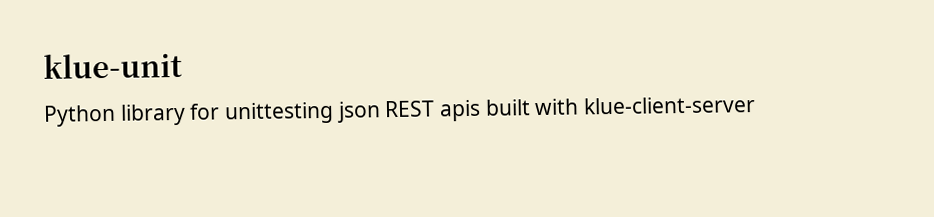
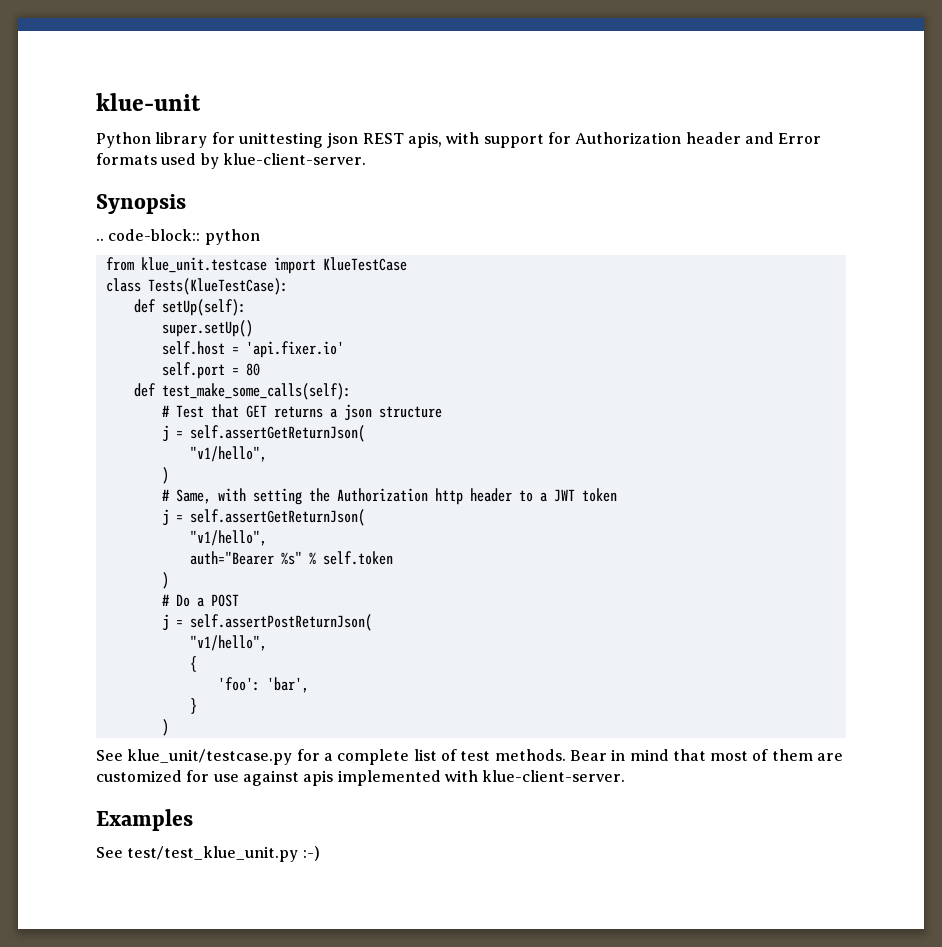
[439,96,757,122] apis built with klue-client-server -> [407,132,822,148] [96,153,366,169] [96,194,186,214] [96,229,260,245] [105,257,407,274] [105,278,288,295] [133,299,246,316] [161,320,253,337] [161,341,344,358] [161,362,260,379] [133,383,351,400] [161,404,442,421] [161,425,365,442] [189,446,267,462] [161,467,169,484] [161,488,617,505] [161,509,365,526] [189,530,267,546] [189,551,393,565] [161,572,169,589] [161,594,239,607] [161,614,372,631] [189,635,267,651] [189,656,197,672] [217,677,309,693] [189,698,197,714] [161,719,169,736] [96,749,844,765] [96,770,626,786] [96,809,193,831] [96,846,320,862] apis, with support for Authorization header and Error formats used by klue-client-server. // Synopsis // .. code-block:: python // from klue_unit.testcase import KlueTestCase // class Tests(KlueTestCase): // def setUp(self): // super.setUp() // self.host = 'api.fixer.io' // self.port = 80 // def test_make_some_calls(self): // # Test that GET returns a json structure // j = self.assertGetReturnJson( // "v1/hello", // ) // # Same, with setting the Authorization http header to a JWT token // j = self.assertGetReturnJson( // "v1/hello", // auth="Bearer %s" % self.token // ) // # Do a POST // j = self.assertPostReturnJson( // "v1/hello", // { // 'foo': 'bar', // } // ) // See klue_unit/testcase.py for a complete list of test methods. Bear in mind that most of them are customized for use against apis implemented with klue-client-server. // Examples // See test/test_klue_unit.py :-)

